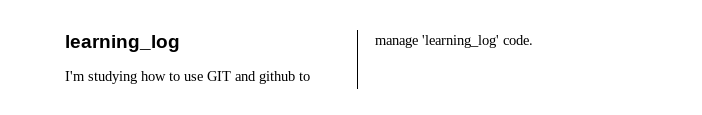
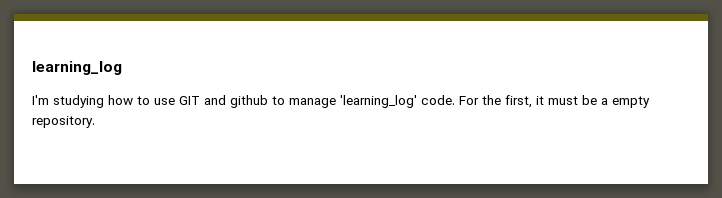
(533, 40) none -> [459,95,650,108] [32,116,95,128] For the first, it must be a empty repository.

